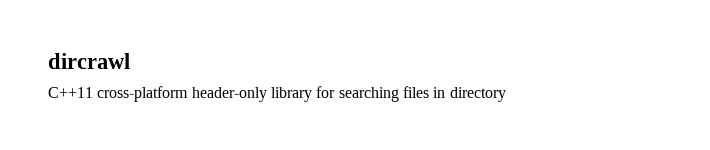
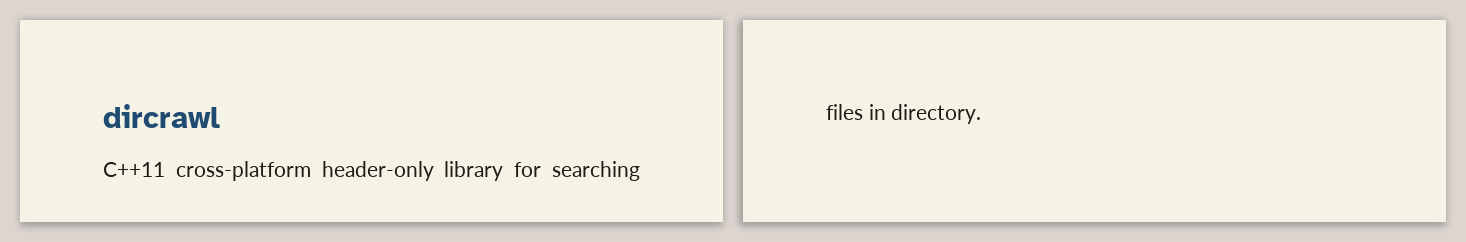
[449,87,506,102] directory -> [891,104,982,124] directory.

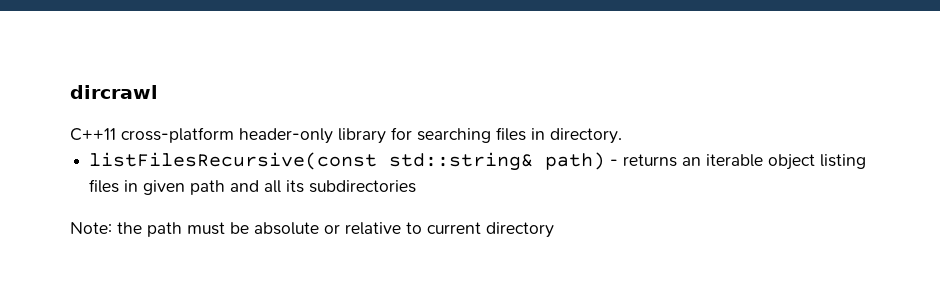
(982, 114) none -> [89,152,867,171] [89,179,417,195] [70,222,554,238] // listFilesRecursive(const std::string& path) - returns an iterable object listing files in given path and all its subdirectories // Note: the path must be absolute or relative to current directory

